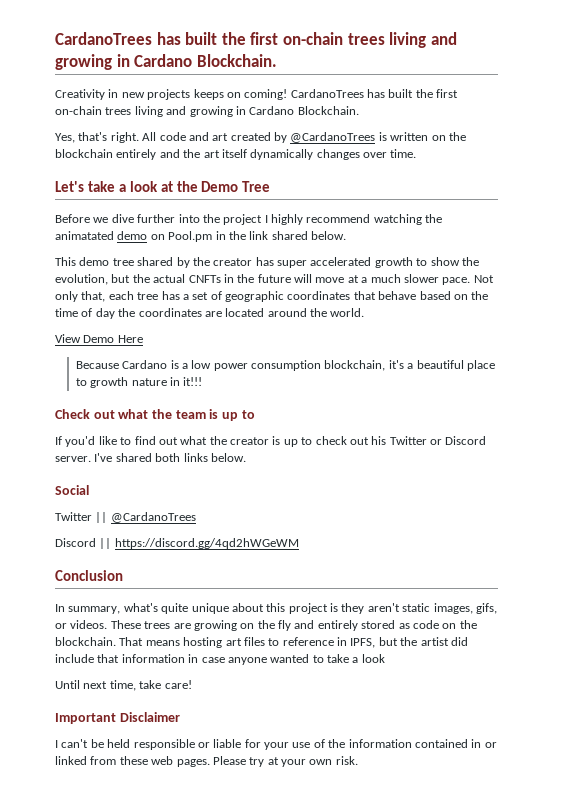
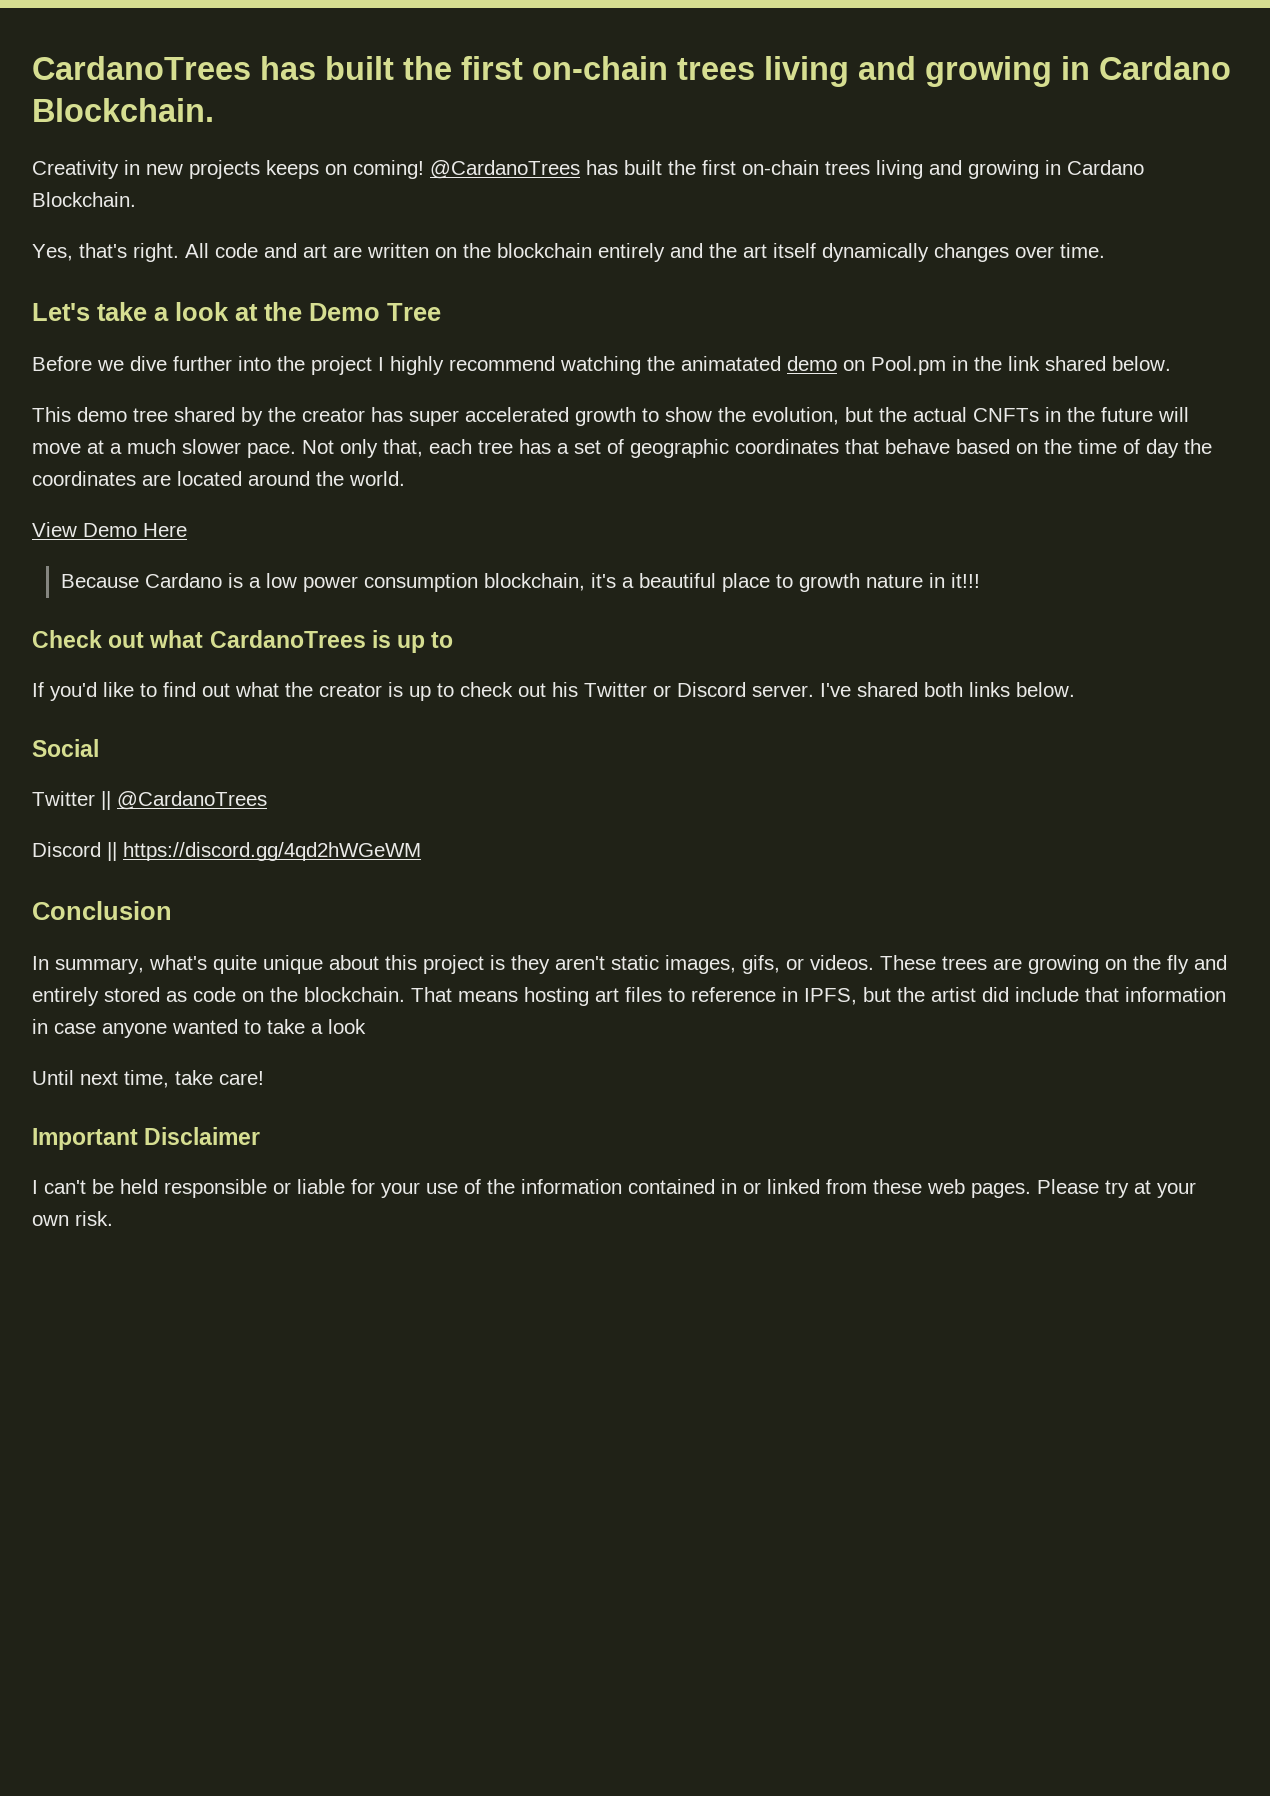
[290,89,364,98] CardanoTrees -> [430,160,580,179] @CardanoTrees
[230,132,387,143] created by @CardanoTrees is -> [333,246,362,258] are
[151,409,206,419] the team -> [209,630,366,648] CardanoTrees

